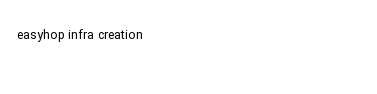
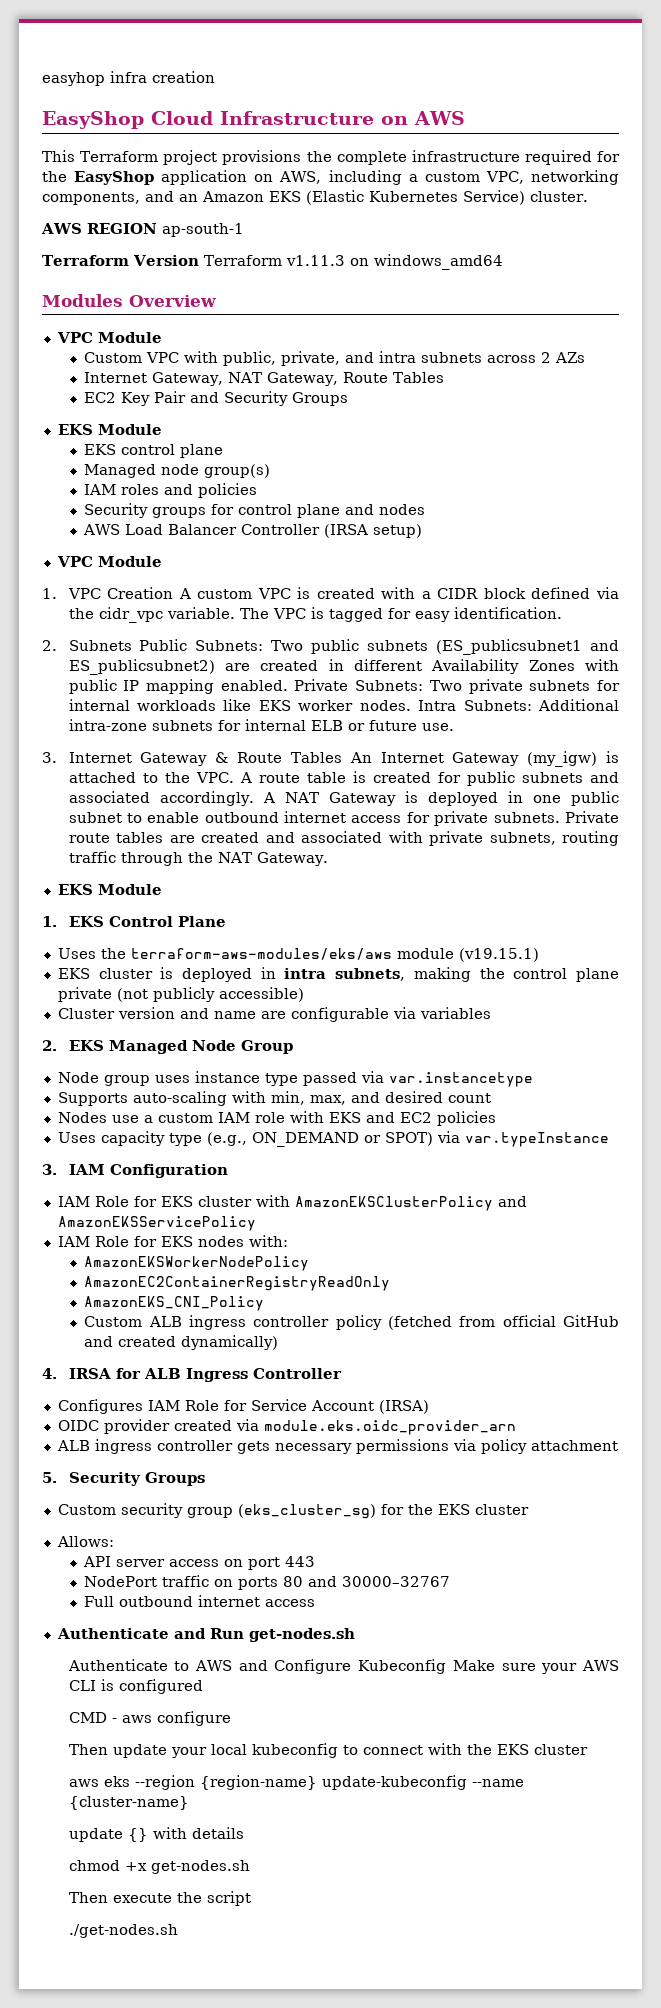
(143, 34) none -> [42,111,465,129] [42,150,620,165] [42,170,619,185] [42,190,588,205] [41,223,244,237] [42,254,503,270] [42,294,216,307] [56,332,162,343] [84,351,586,366] [84,372,445,386] [84,391,349,406] [57,424,162,435] [84,444,224,458] [84,464,271,478] [84,483,258,498] [84,503,426,518] [83,524,423,538] [56,556,162,567] [42,587,619,599] [68,607,562,623] [42,639,619,655] [68,659,619,675] [68,679,620,694] [68,699,619,711] [68,719,454,731] [42,751,619,767] [68,771,619,786] [68,791,619,806] [68,811,619,826] [68,831,619,846] [68,851,328,866] [57,884,162,895] [42,916,226,927] [57,948,539,962] [57,967,619,982] [57,987,304,1002] [57,1007,491,1022] [42,1040,293,1054] [57,1071,533,1087] [57,1091,491,1106] [57,1111,496,1126] [57,1131,609,1147] [42,1164,228,1178] [57,1195,527,1211] [57,1216,256,1231] [57,1235,288,1247] [84,1256,310,1271] [84,1276,391,1291] [84,1296,265,1311] [84,1315,619,1330] [84,1335,279,1350] [42,1368,342,1382] [57,1399,429,1414] [57,1419,516,1435] [56,1439,618,1454] [42,1472,205,1486] [57,1503,529,1519] [56,1536,114,1547] [83,1556,316,1570] [84,1575,451,1590] [84,1595,316,1607] [56,1628,355,1642] [67,1659,619,1674] [68,1679,203,1694] [68,1711,231,1726] [68,1743,588,1758] [68,1775,524,1790] [68,1796,189,1810] [68,1827,244,1842] [68,1860,250,1874] [68,1891,251,1906] [68,1924,178,1938] // EasyShop Cloud Infrastructure on AWS // This Terraform project provisions the complete infrastructure required for the EasyShop application on AWS, including a custom VPC, networking components, and an Amazon EKS (Elastic Kubernetes Service) cluster. // AWS REGION ap-south-1 // Terraform Version Terraform v1.11.3 on windows_amd64 // Modules Overview // VPC Module // Custom VPC with public, private, and intra subnets across 2 AZs // Internet Gateway, NAT Gateway, Route Tables // EC2 Key Pair and Security Groups // EKS Module // EKS control plane // Managed node group(s) // IAM roles and policies // Security groups for control plane and nodes // AWS Load Balancer Controller (IRSA setup) // VPC Module // 1. VPC Creation A custom VPC is created with a CIDR block defined via the cidr_vpc variable. The VPC is tagged for easy identification. // 2. Subnets Public Subnets: Two public subnets (ES_publicsubnet1 and ES_publicsubnet2) are created in different Availability Zones with public IP mapping enabled. Private Subnets: Two private subnets for internal workloads like EKS worker nodes. Intra Subnets: Additional intra-zone subnets for internal ELB or future use. // 3. Internet Gateway & Route Tables An Internet Gateway (my_igw) is attached to the VPC. A route table is created for public subnets and associated accordingly. A NAT Gateway is deployed in one public subnet to enable outbound internet access for private subnets. Private route tables are created and associated with private subnets, routing traffic through the NAT Gateway. // EKS Module // 1. EKS Control Plane // Uses the terraform-aws-modules/eks/aws module (v19.15.1) // EKS cluster is deployed in intra subnets, making the control plane private (not publicly accessible) // Cluster version and name are configurable via variables // 2. EKS Managed Node Group // Node group uses instance type passed via var.instancetype // Supports auto-scaling with min, max, and desired count // Nodes use a custom IAM role with EKS and EC2 policies // Uses capacity type (e.g., ON_DEMAND or SPOT) via var.typeInstance // 3. IAM Configuration // IAM Role for EKS cluster with AmazonEKSClusterPolicy and AmazonEKSServicePolicy // IAM Role for EKS nodes with: // AmazonEKSWorkerNodePolicy // AmazonEC2ContainerRegistryReadOnly // AmazonEKS_CNI_Policy // Custom ALB ingress controller policy (fetched from official GitHub and created dynamically) // 4. IRSA for ALB Ingress Controller // Configures IAM Role for Service Account (IRSA) // OIDC provider created via module.eks.oidc_provider_arn // ALB ingress controller gets necessary permissions via policy attachment // 5. Security Groups // Custom security group (eks_cluster_sg) for the EKS cluster // Allows: // API server access on port 443 // NodePort traffic on ports 80 and 30000–32767 // Full outbound internet access // Authenticate and Run get-nodes.sh // Authenticate to AWS and Configure Kubeconfig Make sure your AWS CLI is configured // CMD - aws configure // Then update your local kubeconfig to connect with the EKS cluster // aws eks --region {region-name} update-kubeconfig --name {cluster-name} // update {} with details // chmod +x get-nodes.sh // Then execute the script // ./get-nodes.sh

